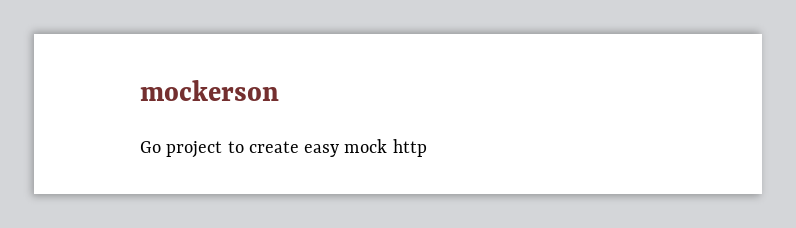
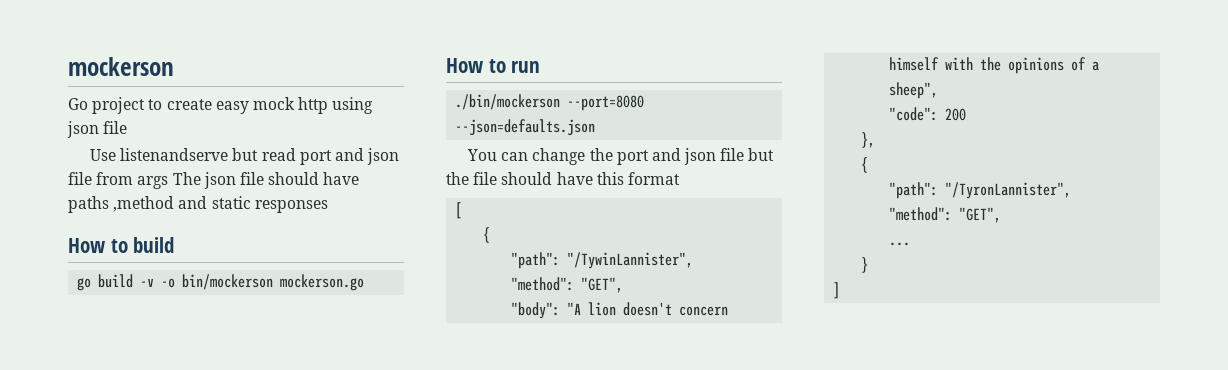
(427, 148) none -> [332,97,374,114] [67,121,128,138] [89,148,400,165] [68,172,360,189] [68,196,328,213] [68,237,175,253] [77,274,365,291] [446,58,541,73] [455,94,645,111] [455,119,596,136] [466,148,775,165] [446,172,680,185] [455,202,463,219] [483,227,491,243] [511,252,694,269] [511,277,624,293] [511,302,729,319] [889,57,1100,74] [889,82,939,99] [889,107,967,121] [861,132,876,148] [861,157,869,173] [889,182,1072,199] [889,207,1002,223] [889,242,911,246] [861,257,869,273] [833,282,841,299] using json file // Use listenandserve but read port and json file from args The json file should have paths ,method and static responses // How to build // go build -v -o bin/mockerson mockerson.go // How to run // ./bin/mockerson --port=8080 --json=defaults.json // You can change the port and json file but the file should have this format // [ // { // "path": "/TywinLannister", // "method": "GET", // "body": "A lion doesn't concern himself with the opinions of a sheep", // "code": 200 // }, // { // "path": "/TyronLannister", // "method": "GET", // ... // } // ]

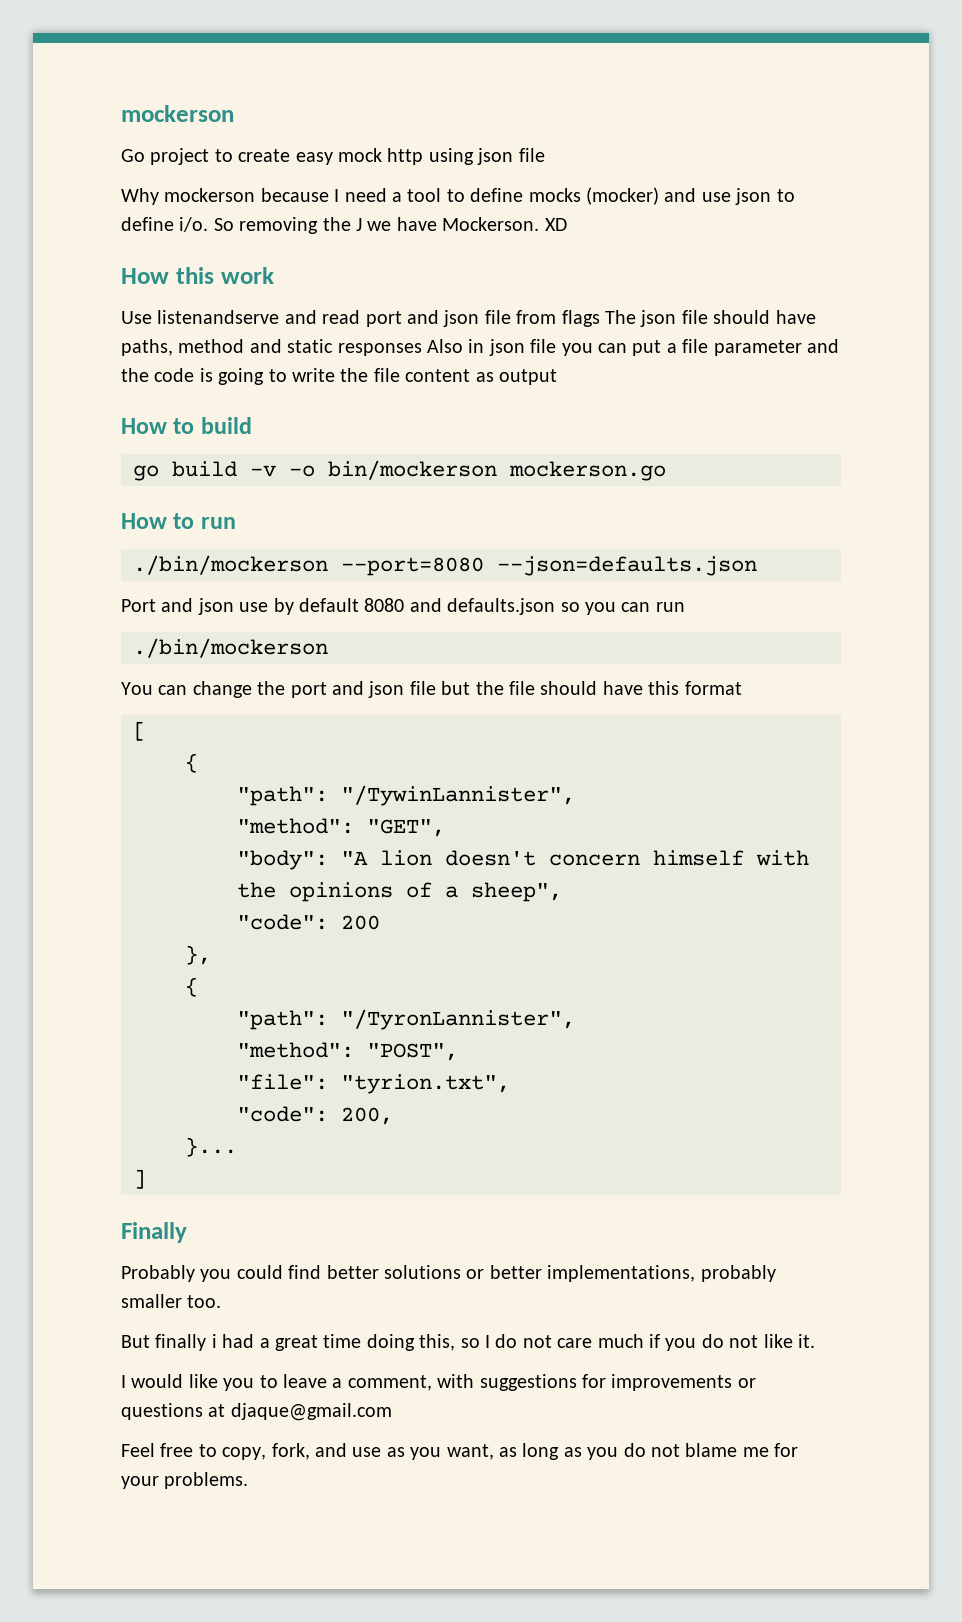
(128, 127) none -> [121,187,795,205] [121,217,567,234] [121,267,274,284] // Why mockerson because I need a tool to define mocks (mocker) and use json to define i/o. So removing the J we have Mockerson. XD // How this work
[232,148,259,161] but -> [284,310,317,324] and
[137,176,169,189] args -> [561,310,600,327] flags
[68,196,175,213] paths ,method -> [121,339,245,356] paths, method
(328, 206) none -> [427,339,839,356] [121,368,557,385] Also in json file you can put a file parameter and the code is going to write the file content as output
(596, 127) none -> [121,598,685,615] [133,638,328,658] // Port and json use by default 8080 and defaults.json so you can run // ./bin/mockerson
[959,207,1002,223] [889,242,911,246] [861,257,869,273] [833,282,841,299] "GET", // ... // } // ] -> [367,1043,458,1061] [237,1074,510,1094] [237,1106,393,1125] [185,1137,237,1157] [133,1169,146,1189] [121,1222,187,1243] [121,1265,776,1282] [121,1294,222,1308] [121,1334,815,1351] [121,1374,756,1391] [121,1403,392,1421] [121,1443,799,1460] [121,1472,249,1489] "POST", // "file": "tyrion.txt", // "code": 200, // }... // ] // Finally // Probably you could find better solutions or better implementations, probably smaller too. // But finally i had a great time doing this, so I do not care much if you do not like it. // I would like you to leave a comment, with suggestions for improvements or questions at djaque@gmail.com // Feel free to copy, fork, and use as you want, as long as you do not blame me for your problems.

